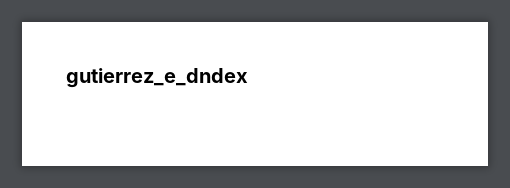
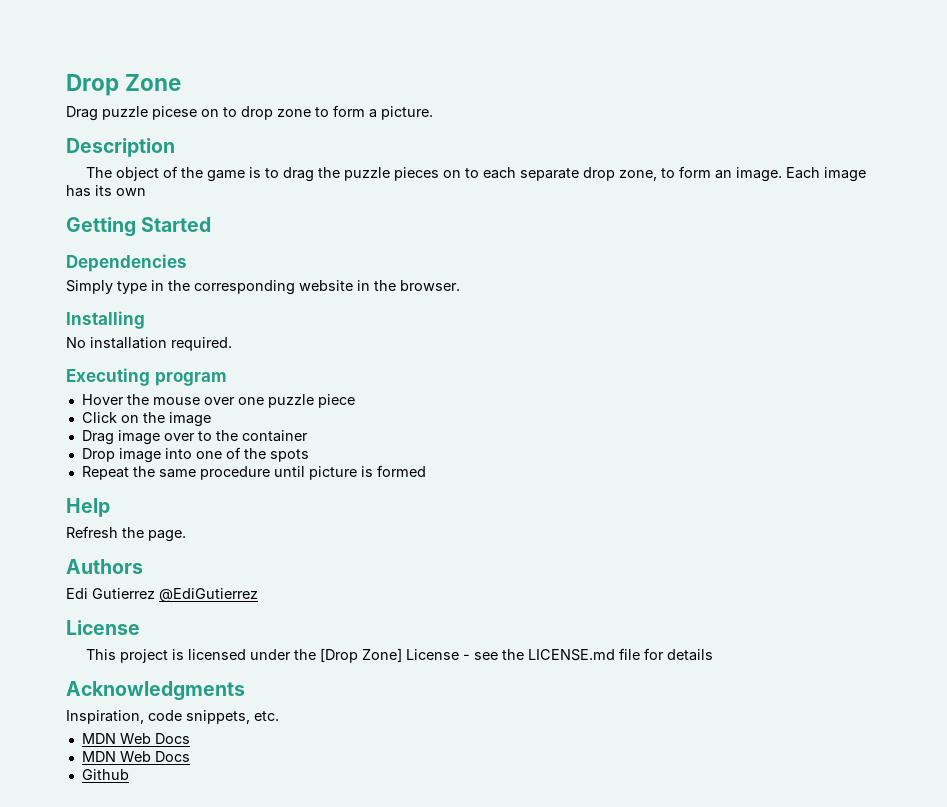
[66,68,248,88] gutierrez_e_dndex -> [66,74,182,96] [66,105,433,121] [66,138,175,157] [85,166,866,182] [66,185,146,197] [66,217,212,237] [66,254,187,272] [66,280,460,295] [66,311,145,329] [66,337,232,351] [66,368,227,386] [81,394,355,408] [81,412,211,427] [81,430,308,445] [81,447,309,463] [81,465,426,480] [66,498,110,517] [66,526,186,542] [66,559,143,574] [66,588,258,602] [66,620,140,635] [85,648,713,663] [66,681,245,701] [66,710,279,724] [81,733,190,744] [81,751,190,762] [81,769,129,780] Drop Zone // Drag puzzle picese on to drop zone to form a picture. // Description // The object of the game is to drag the puzzle pieces on to each separate drop zone, to form an image. Each image has its own // Getting Started // Dependencies // Simply type in the corresponding website in the browser. // Installing // No installation required. // Executing program // Hover the mouse over one puzzle piece // Click on the image // Drag image over to the container // Drop image into one of the spots // Repeat the same procedure until picture is formed // Help // Refresh the page. // Authors // Edi Gutierrez @EdiGutierrez // License // This project is licensed under the [Drop Zone] License - see the LICENSE.md file for details // Acknowledgments // Inspiration, code snippets, etc. // MDN Web Docs // MDN Web Docs // Github

